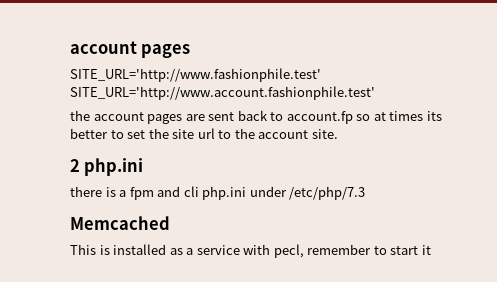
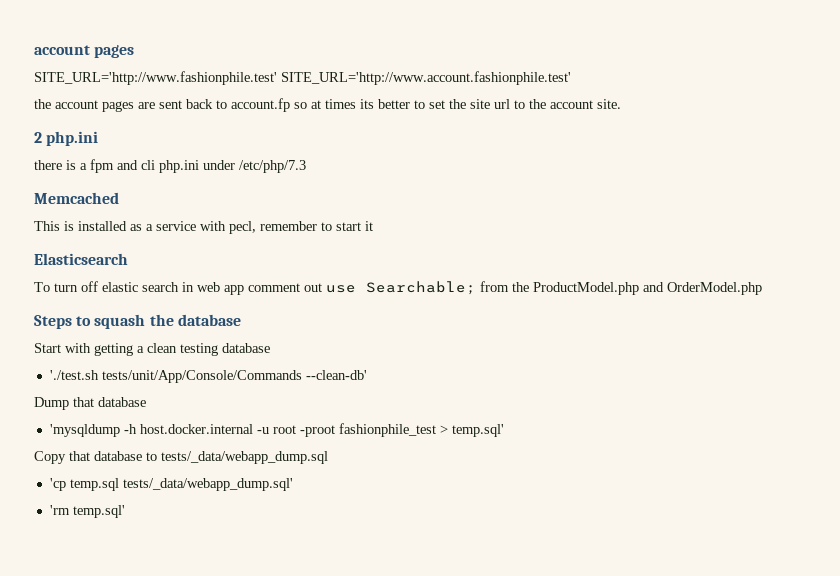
(431, 250) none -> [34,253,128,265] [34,281,762,295] [34,314,241,329] [34,343,270,356] [49,370,367,383] [34,397,146,410] [49,423,504,437] [34,451,328,464] [49,478,293,491] [49,505,125,518] // Elasticsearch // To turn off elastic search in web app comment out use Searchable; from the ProductModel.php and OrderModel.php // Steps to squash the database // Start with getting a clean testing database // './test.sh tests/unit/App/Console/Commands --clean-db' // Dump that database // 'mysqldump -h host.docker.internal -u root -proot fashionphile_test > temp.sql' // Copy that database to tests/_data/webapp_dump.sql // 'cp temp.sql tests/_data/webapp_dump.sql' // 'rm temp.sql'

